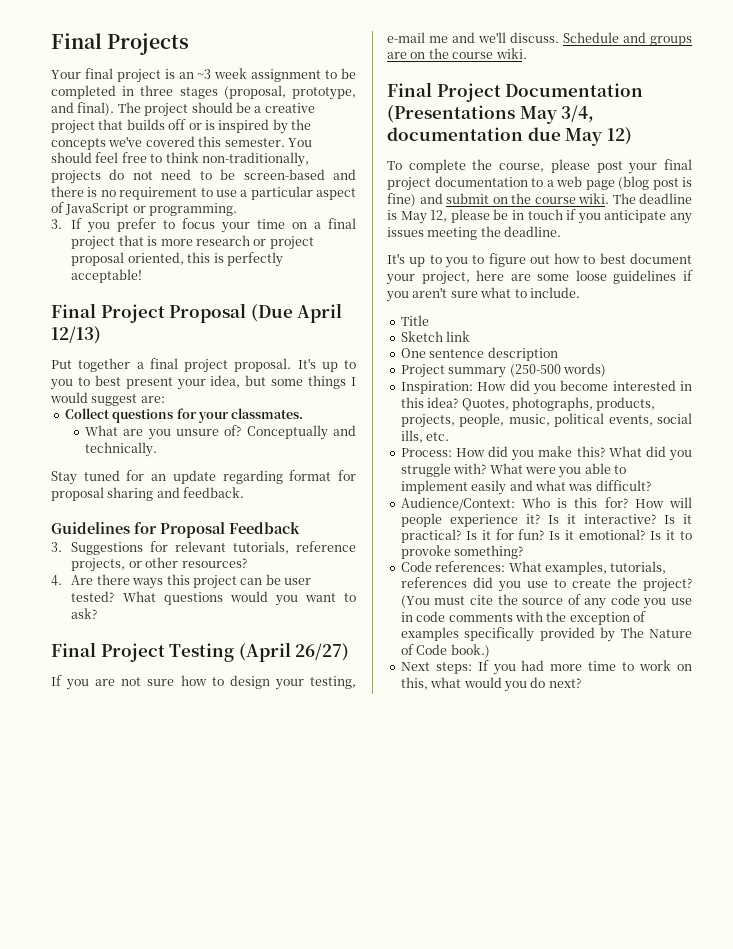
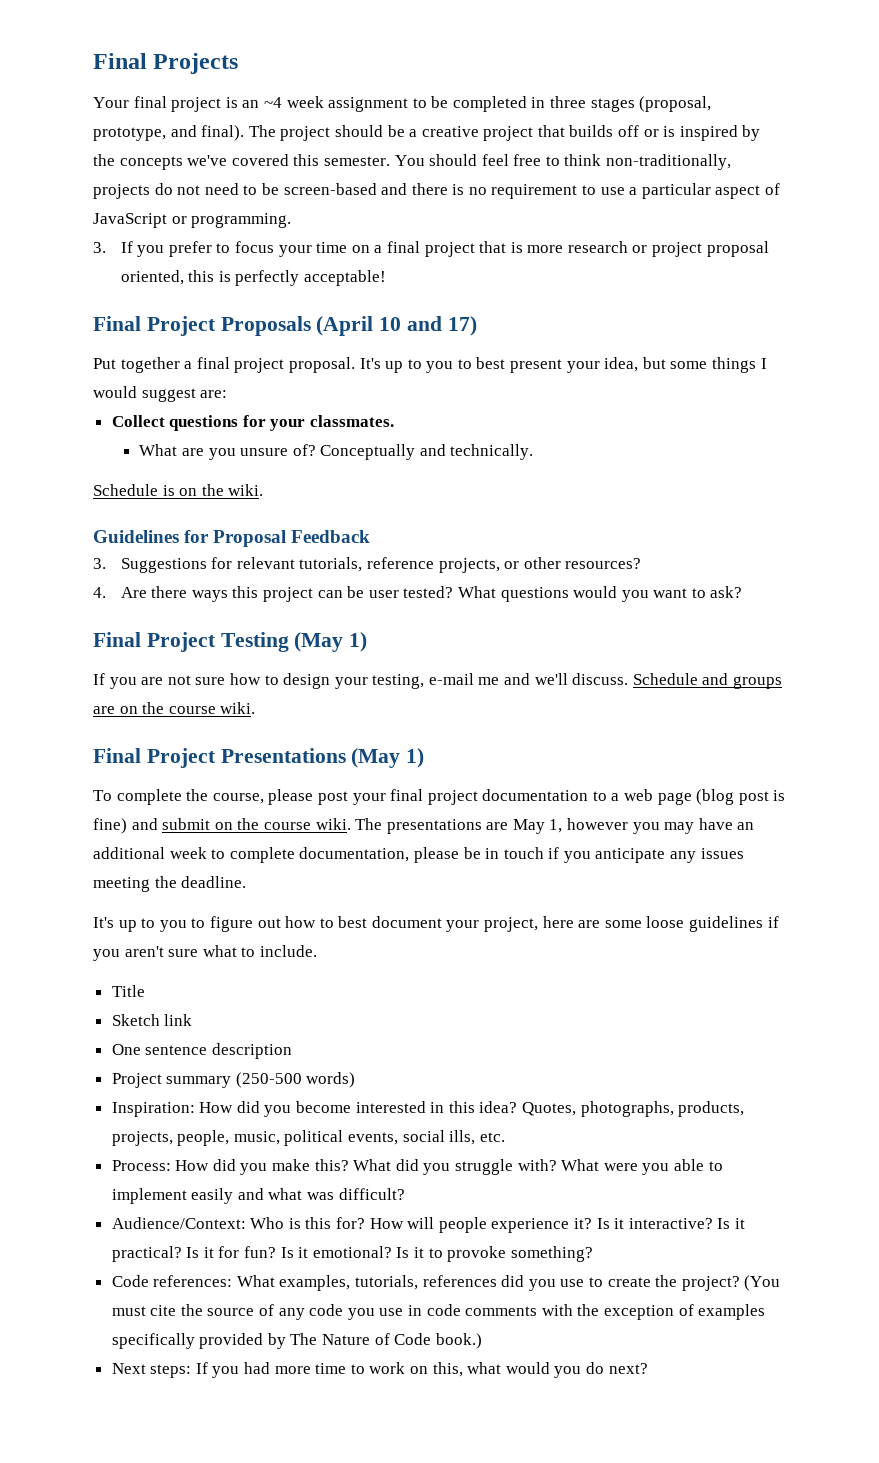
[197,69,212,79] ~3 -> [263,97,282,108] ~4
[169,303,343,323] [51,326,101,344] Proposal (Due April 12/13) -> [220,316,477,336] Proposals (April 10 and 17)
[51,470,356,485] [51,487,245,501] Stay tuned for an update regarding format for proposal sharing and feedback. -> [93,484,264,496] Schedule is on the wiki.
[238,642,350,662] (April 26/27) -> [294,632,368,652] (May 1)
[505,83,644,97] [387,105,595,124] [387,127,632,146] Documentation (Presentations May 3/4, documentation due May 12) -> [220,748,425,768] Presentations (May 1)
[639,193,692,204] [387,210,448,224] deadline is May 12, -> [386,818,755,834] [93,847,410,863] presentations are May 1, however you may have an additional week to complete documentation,

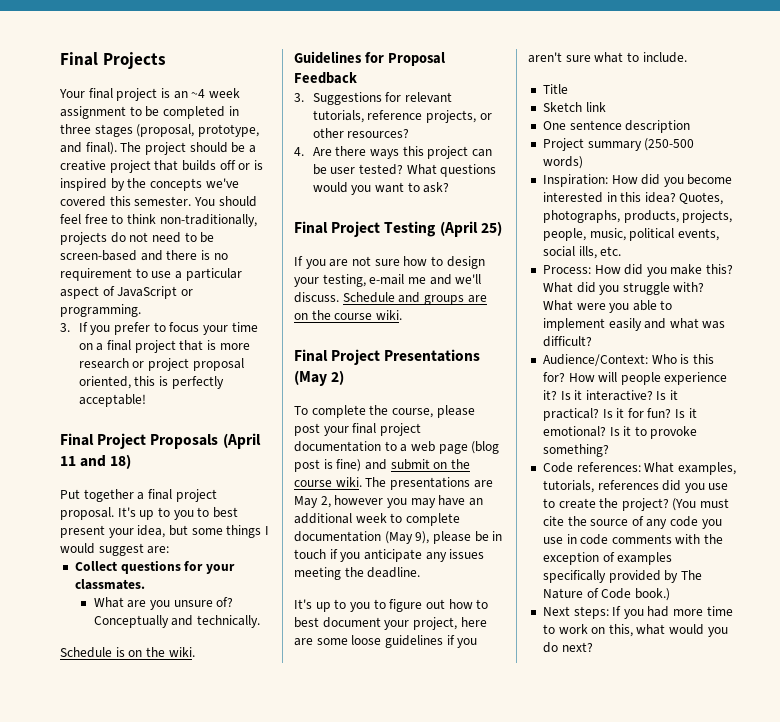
[379,316,477,336] 10 and 17) -> [60,454,132,469] 11 and 18)
[294,632,368,652] (May 1) -> [439,221,502,237] (April 25)
[406,748,425,768] 1) -> [331,370,345,385] 2)
[549,819,563,833] 1, -> [320,496,331,508] 2,
[299,847,410,862] documentation, -> [294,531,430,544] documentation (May 9),

